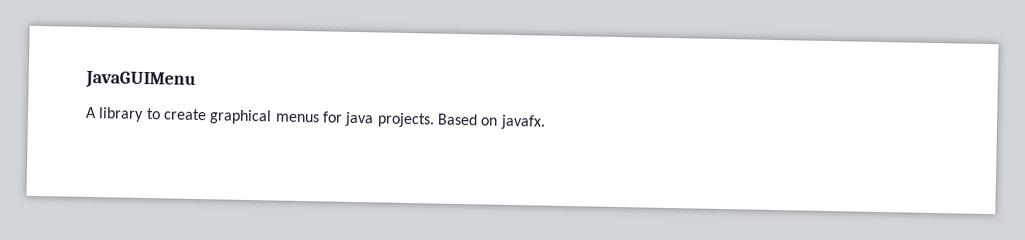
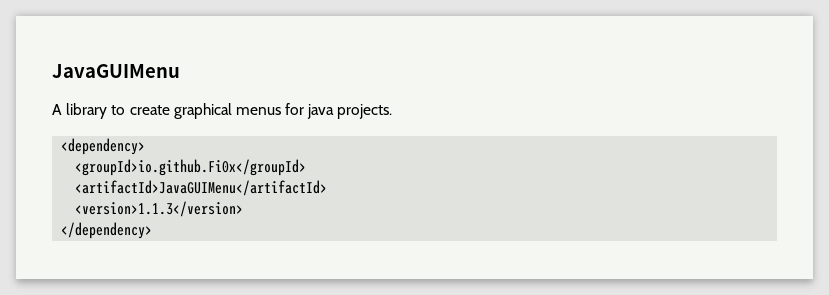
[436,113,546,130] Based on javafx. -> [61,138,146,155] [75,159,307,176] [75,180,328,196] [75,201,244,217] [61,222,153,239] // <dependency> // <groupId>io.github.Fi0x</groupId> // <artifactId>JavaGUIMenu</artifactId> // <version>1.1.3</version> // </dependency>

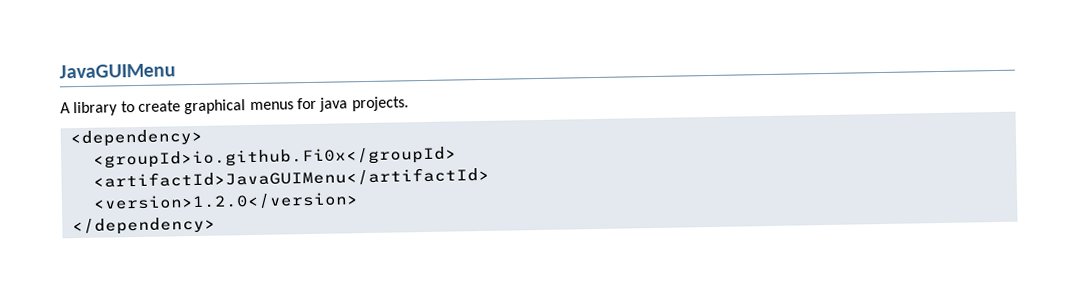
[75,201,244,217] <version>1.1.3</version> -> [92,192,359,212] <version>1.2.0</version>

